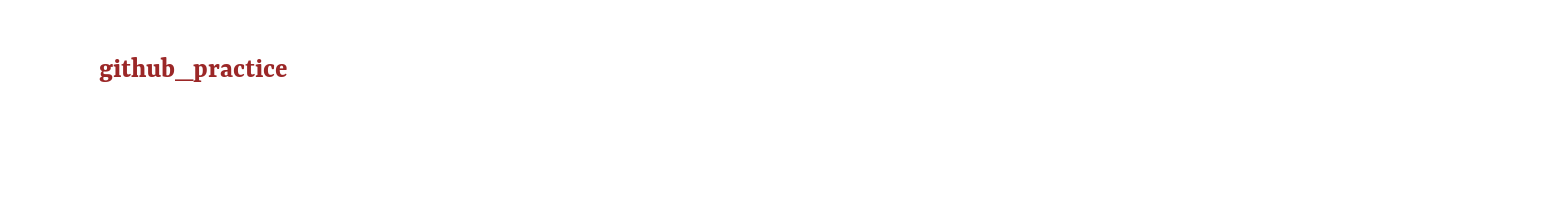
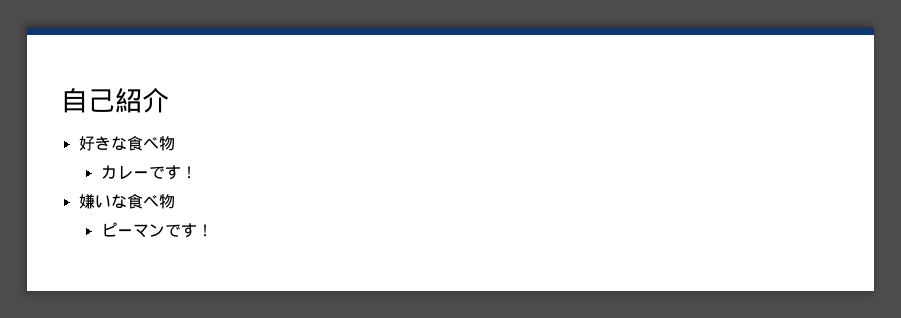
[99,57,288,82] github_practice -> [61,88,169,113] [78,135,175,151] [100,165,197,180] [78,193,175,209] [100,222,213,238] 自己紹介 // 好きな食べ物 // カレーです！ // 嫌いな食べ物 // ピーマンです！

